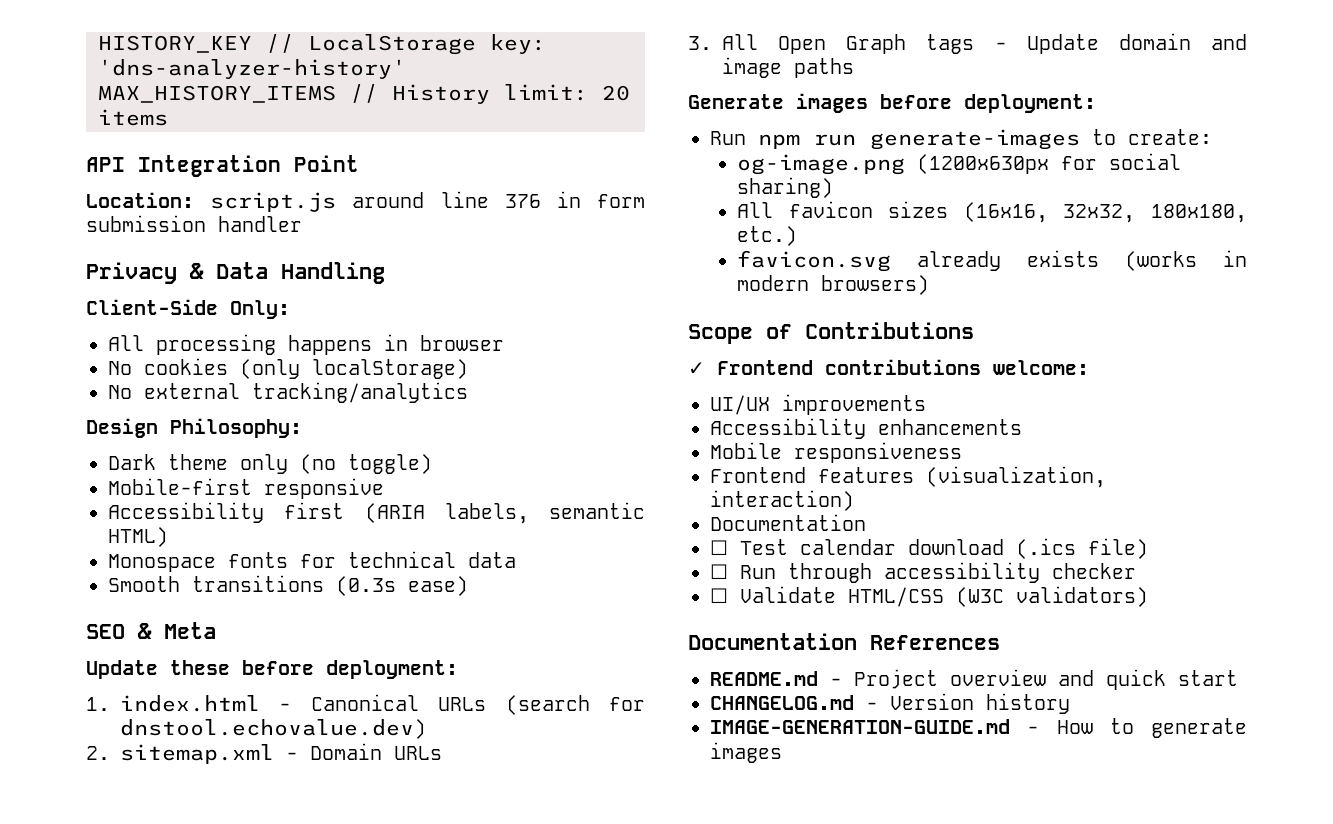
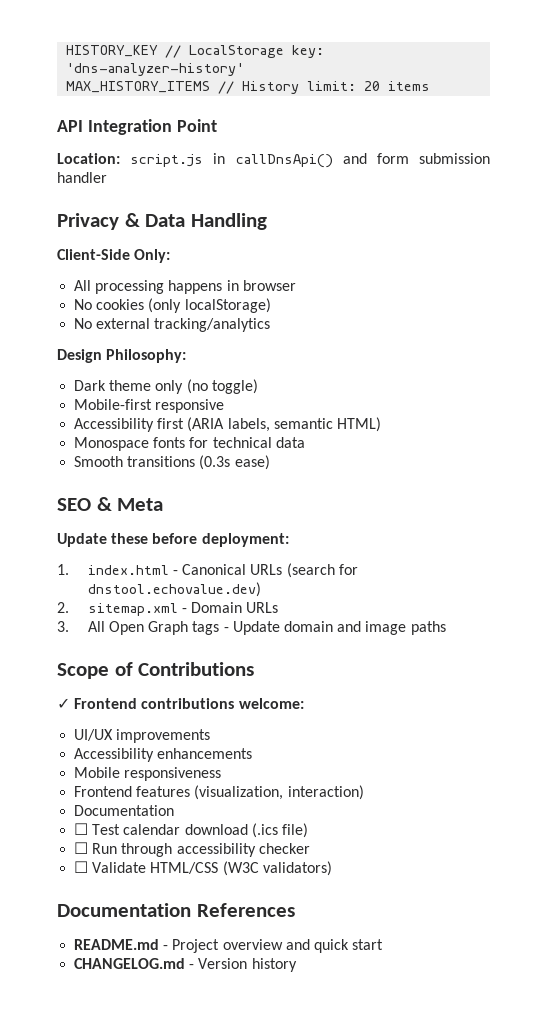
[352,191,581,208] around line 376 in -> [213,153,367,168] in callDnsApi() and
[688,93,1096,113] [710,129,1212,150] [737,153,1182,175] [737,177,834,198] [737,201,1247,223] [737,226,798,246] [737,250,1247,272] [737,275,930,295] // Generate images before deployment: // Run npm run generate-images to create: // og-image.png (1200x630px for social sharing) // All favicon sizes (16x16, 32x32, 180x180, etc.) // favicon.svg already exists (works in modern browsers) -> (446, 628) none
[710,718,1247,738] [710,742,782,763] // IMAGE-GENERATION-GUIDE.md - How to generate images -> (297, 965) none

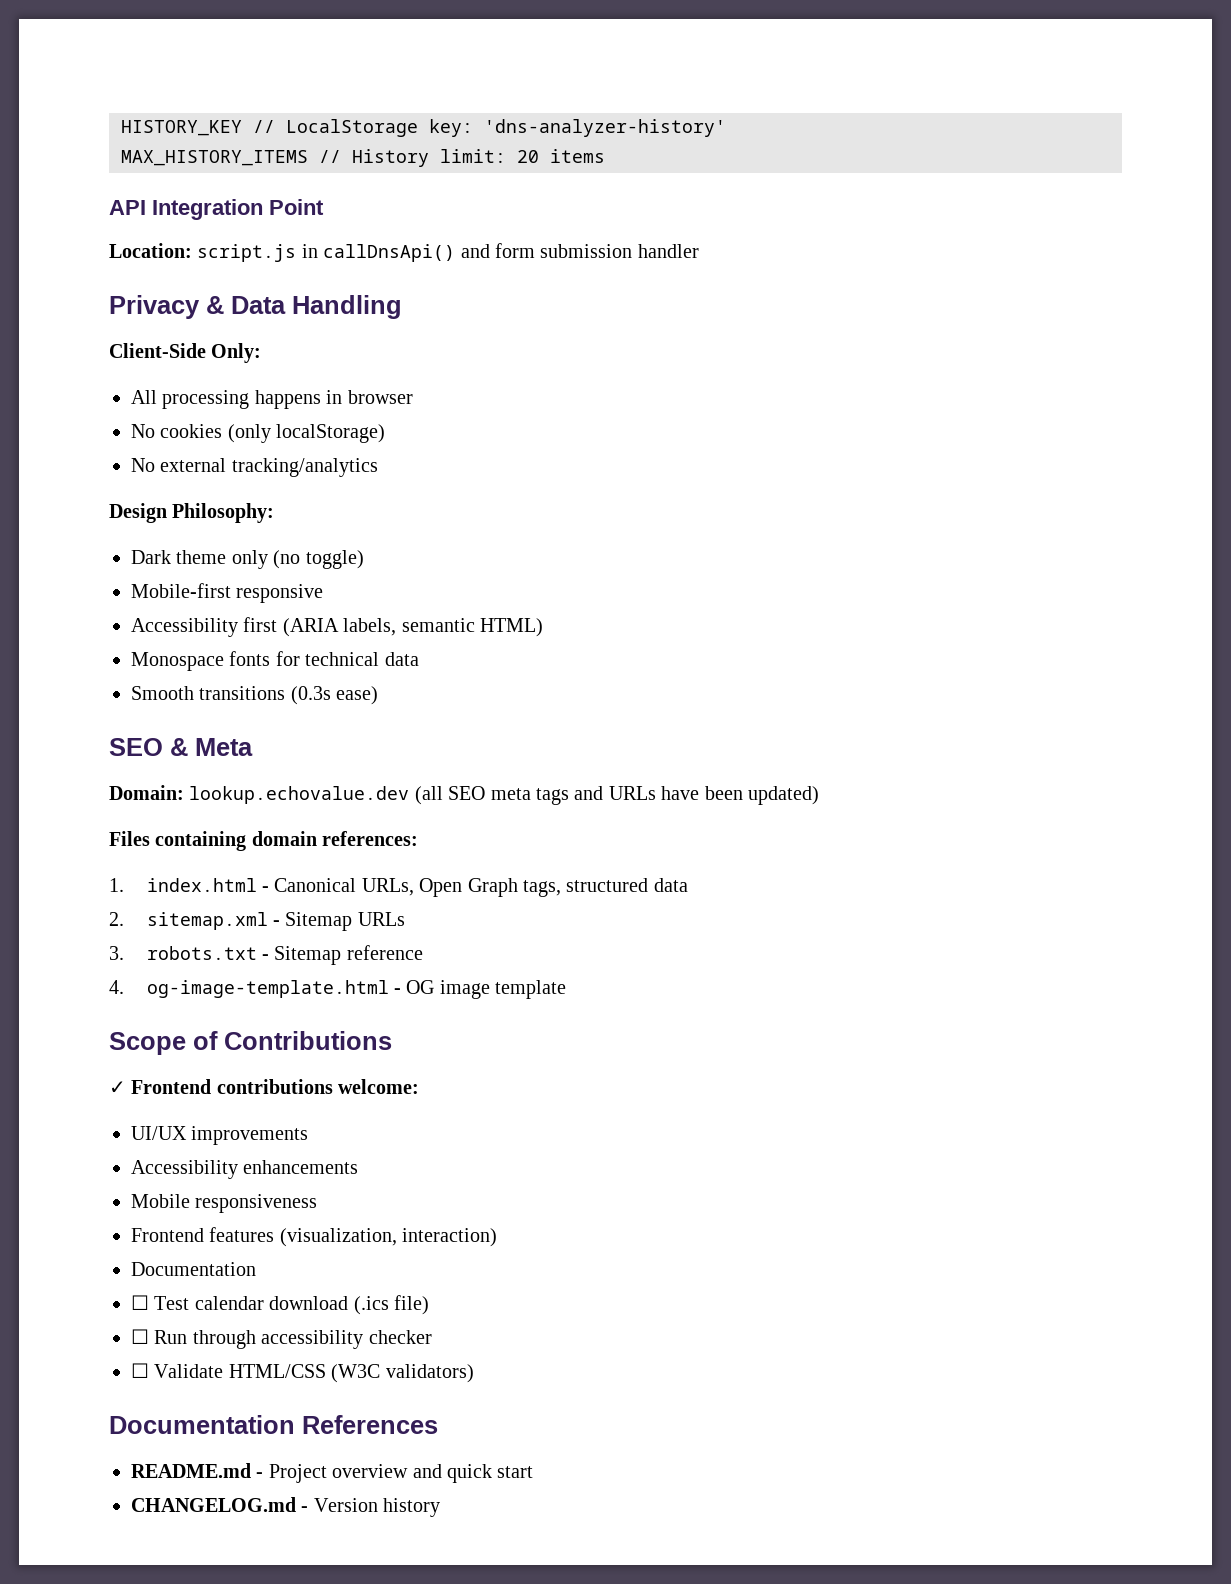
[57,533,289,547] [57,563,358,578] [87,582,261,597] Update these before deployment: // 1. index.html - Canonical URLs (search for dnstool.echovalue.dev) -> [109,785,819,805] [109,831,419,851] [109,878,688,897] Domain: lookup.echovalue.dev (all SEO meta tags and URLs have been updated) // Files containing domain references: // 1. index.html - Canonical URLs, Open Graph tags, structured data
[191,602,243,613] Domain -> [285,912,353,931] Sitemap
[87,621,446,635] All Open Graph tags - Update domain and image paths -> [146,945,423,965] [109,980,567,999] robots.txt - Sitemap reference // 4. og-image-template.html - OG image template

